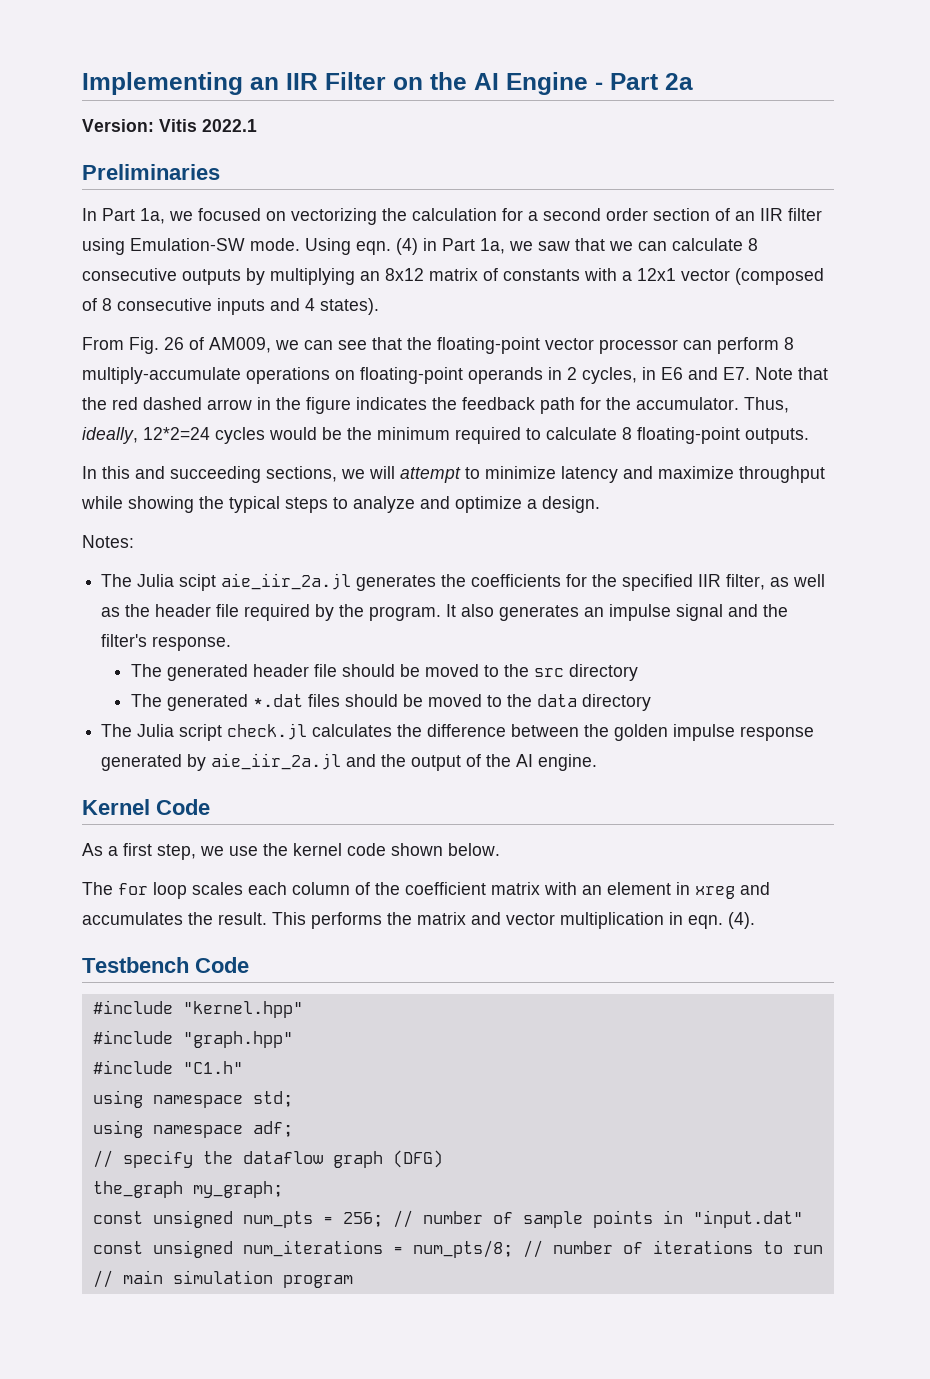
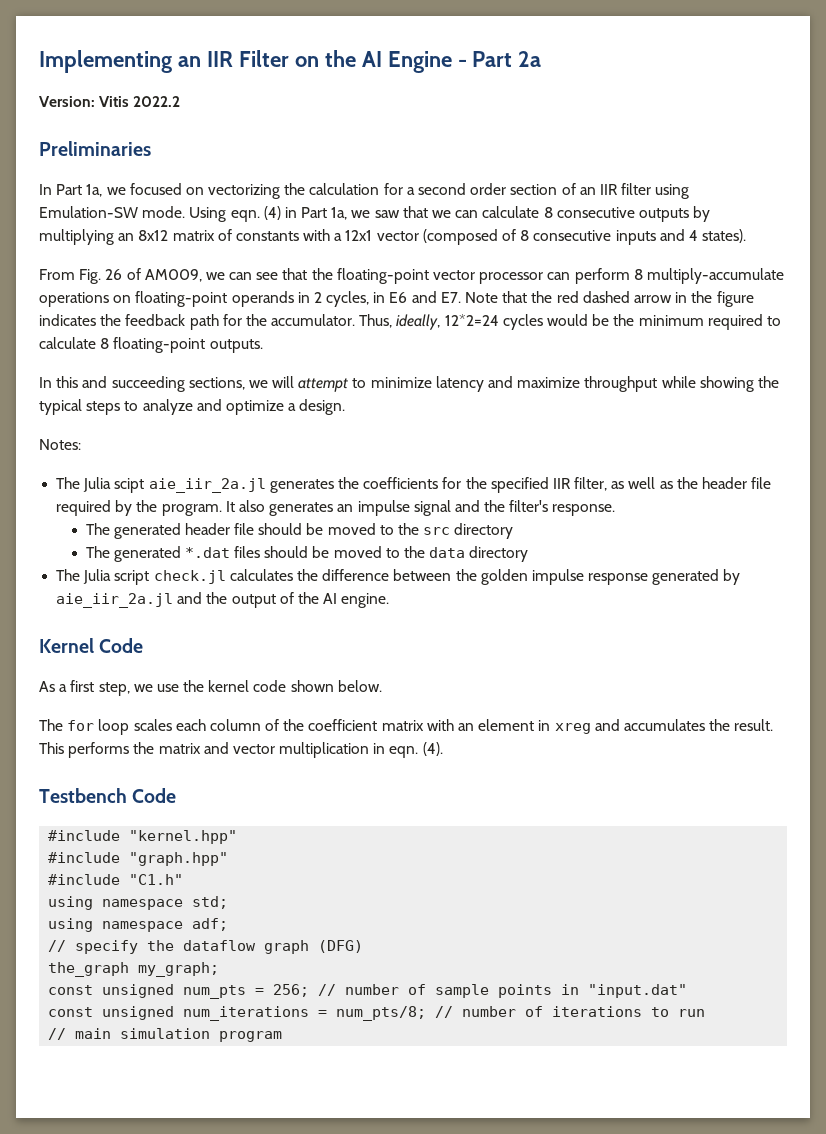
[202,119,257,132] 2022.1 -> [133,96,181,107] 2022.2

